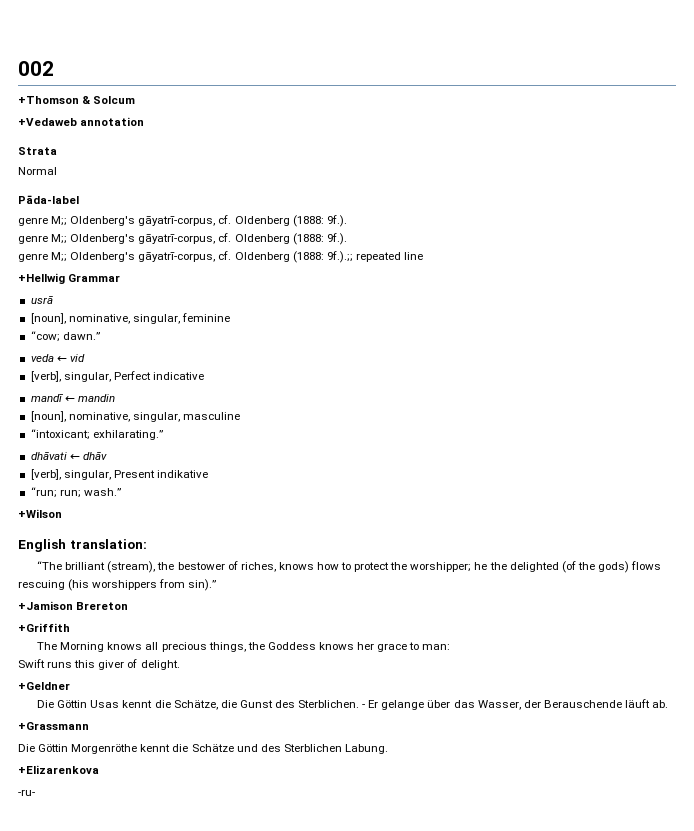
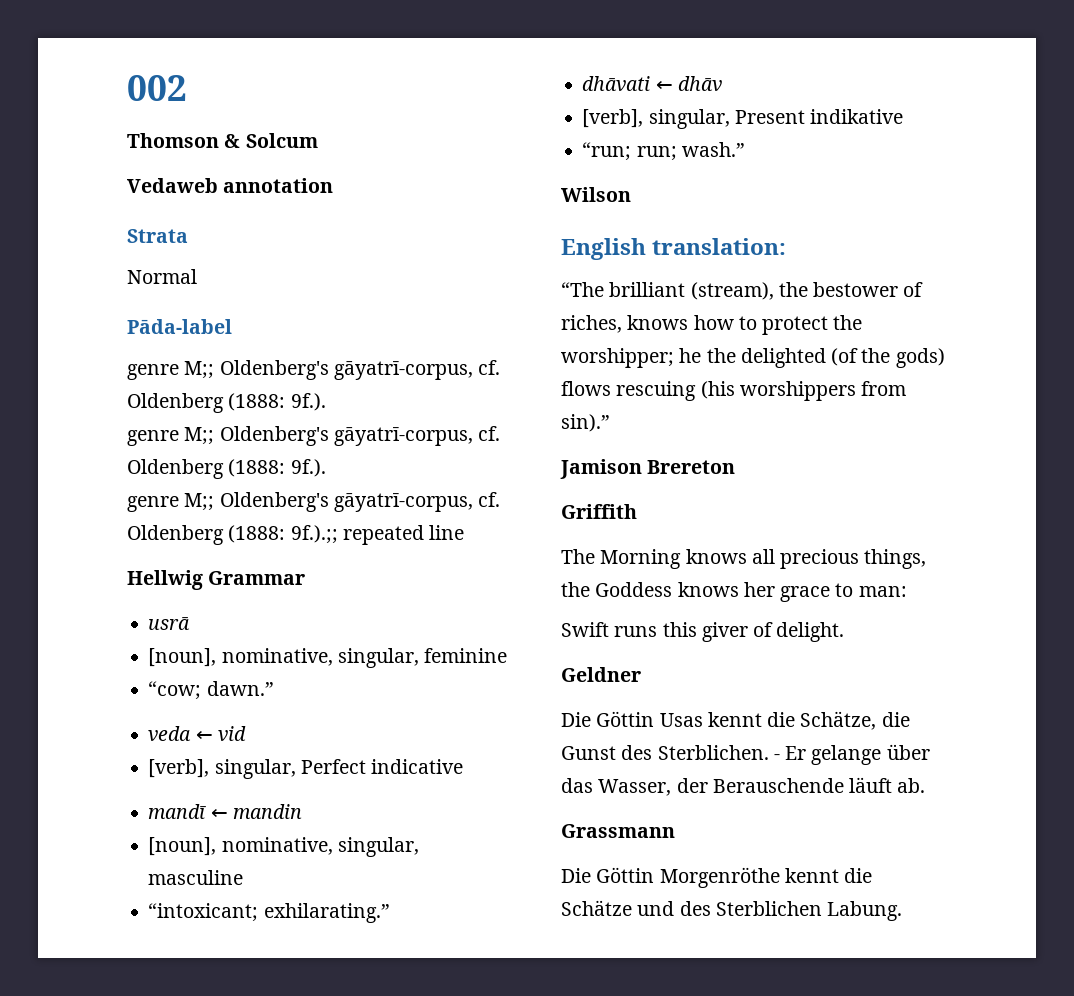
[18,96,79,104] +Thomson -> [127,133,219,148] Thomson
[18,118,77,126] +Vedaweb -> [127,178,218,193] Vedaweb
[18,273,65,284] +Hellwig -> [127,570,203,590] Hellwig
[18,509,62,518] +Wilson -> [561,187,631,202] Wilson
[18,601,73,610] +Jamison -> [560,459,642,479] Jamison
[18,623,70,632] +Griffith -> [561,504,637,519] Griffith
[18,682,70,690] +Geldner -> [561,667,641,682] Geldner
[18,722,89,730] +Grassmann -> [561,824,675,838] Grassmann
[18,765,99,774] [18,789,35,796] // +Elizarenkova // -ru- -> (903, 911) none

